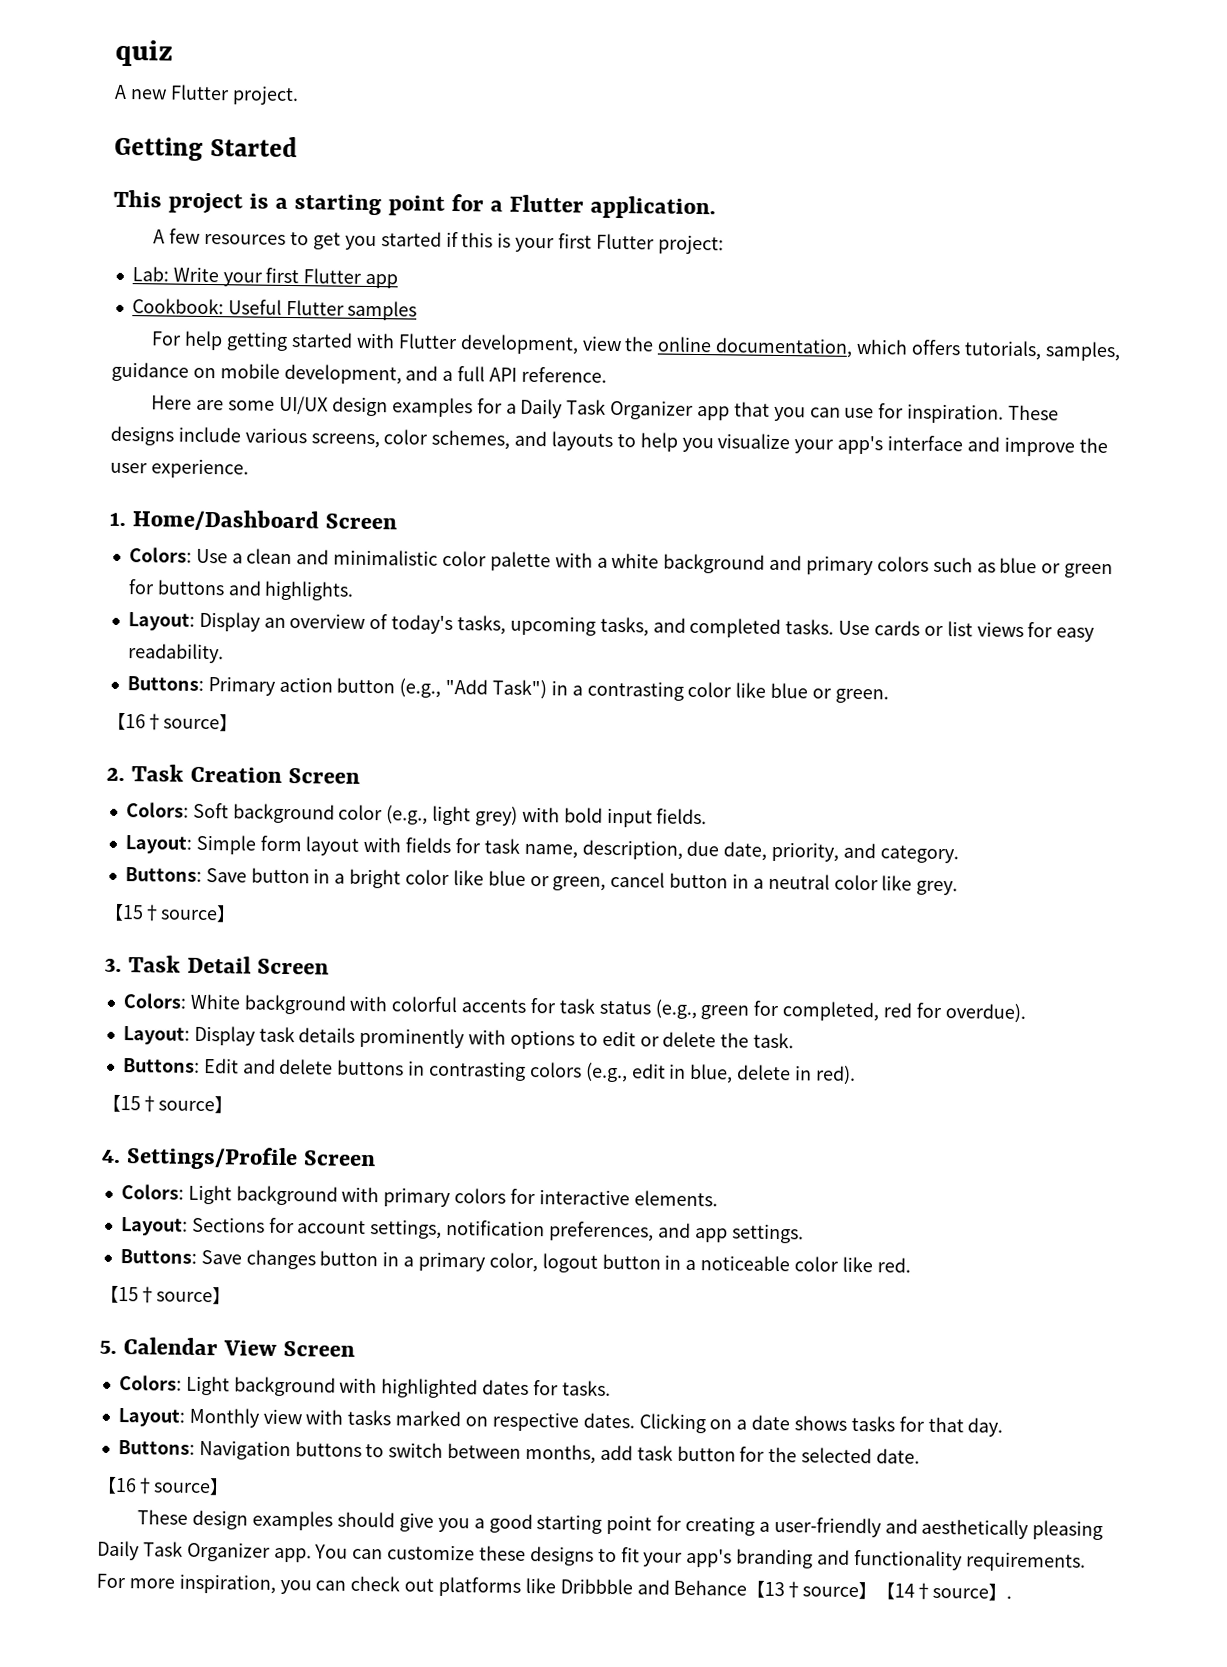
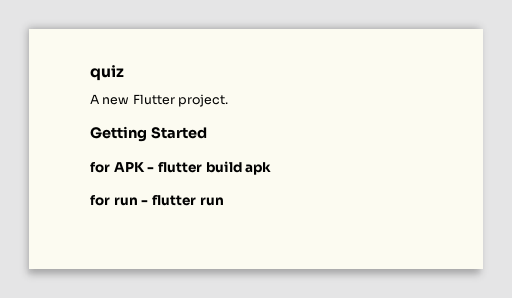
[113,189,717,220] [153,228,724,255] [131,266,399,289] [131,298,418,321] [151,330,1121,362] [111,361,607,385] [151,395,1059,424] [110,425,1108,457] [110,458,249,479] [109,509,398,532] [128,547,1114,579] [127,579,355,601] [127,611,1096,642] [127,643,224,664] [126,676,889,704] [107,712,238,732] [106,764,361,784] [125,802,708,828] [124,834,959,864] [124,867,959,896] [104,903,236,923] [104,955,330,975] [122,993,1026,1024] [122,1025,795,1050] [122,1058,856,1085] [102,1094,233,1114] [101,1146,377,1171] [120,1184,718,1208] [120,1216,804,1244] [119,1249,911,1273] [100,1285,231,1305] [99,1337,356,1357] [118,1374,611,1399] [117,1407,1004,1437] [117,1439,920,1464] [97,1476,229,1496] [137,1509,1104,1541] [97,1540,1086,1572] [96,1573,1013,1601] This project is a starting point for a Flutter application. // A few resources to get you started if this is your first Flutter project: // Lab: Write your first Flutter app // Cookbook: Useful Flutter samples // For help getting started with Flutter development, view the online documentation, which offers tutorials, samples, guidance on mobile development, and a full API reference. // Here are some UI/UX design examples for a Daily Task Organizer app that you can use for inspiration. These designs include various screens, color schemes, and layouts to help you visualize your app's interface and improve the user experience. // 1. Home/Dashboard Screen // Colors: Use a clean and minimalistic color palette with a white background and primary colors such as blue or green for buttons and highlights. // Layout: Display an overview of today's tasks, upcoming tasks, and completed tasks. Use cards or list views for easy readability. // Buttons: Primary action button (e.g., "Add Task") in a contrasting color like blue or green. // 【16†source】 // 2. Task Creation Screen // Colors: Soft background color (e.g., light grey) with bold input fields. // Layout: Simple form layout with fields for task name, description, due date, priority, and category. // Buttons: Save button in a bright color like blue or green, cancel button in a neutral color like grey. // 【15†source】 // 3. Task Detail Screen // Colors: White background with colorful accents for task status (e.g., green for completed, red for overdue). // Layout: Display task details prominently with options to edit or delete the task. // Buttons: Edit and delete buttons in contrasting colors (e.g., edit in blue, delete in red). // 【15†source】 // 4. Settings/Profile Screen // Colors: Light background with primary colors for interactive elements. // Layout: Sections for account settings, notification preferences, and app settings. // Buttons: Save changes button in a primary color, logout button in a noticeable color like red. // 【15†source】 // 5. Calendar View Screen // Colors: Light background with highlighted dates for tasks. // Layout: Monthly view with tasks marked on respective dates. Clicking on a date shows tasks for that day. // Buttons: Navigation buttons to switch between months, add task button for the selected date. // 【16†source】 // These design examples should give you a good starting point for creating a user-friendly and aesthetically pleasing Daily Task Organizer app. You can customize these designs to fit your app's branding and functionality requirements. For more inspiration, you can check out platforms like Dribbble and Behance【13†source】【14†source】. -> [90,161,272,175] [90,195,224,206] for APK - flutter build apk // for run - flutter run

